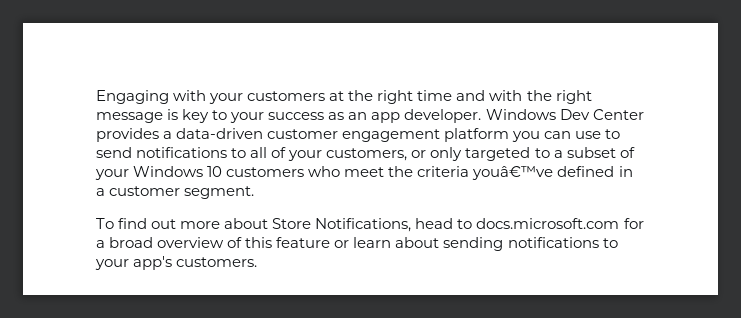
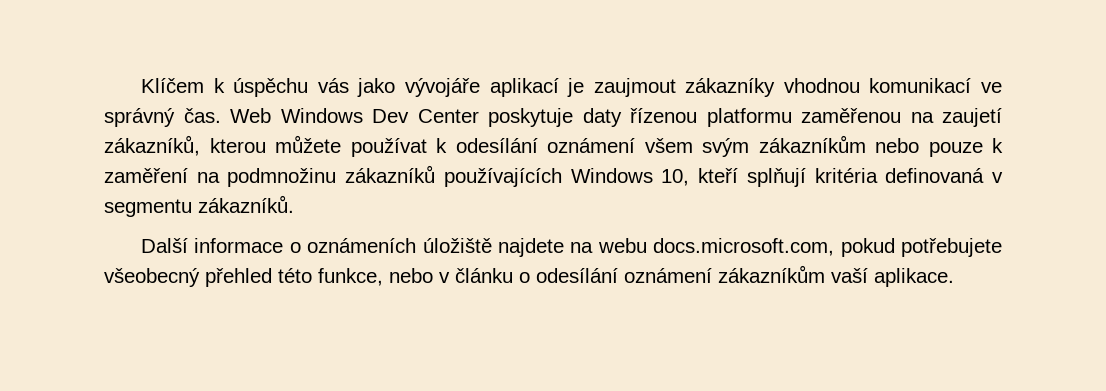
[96,90,592,104] [96,109,644,123] [96,128,621,142] [96,147,635,161] [95,166,633,180] [96,186,255,199] [96,218,644,232] [96,237,618,251] [95,256,258,270] Engaging with your customers at the right time and with the right message is key to your success as an app developer. Windows Dev Center provides a data-driven customer engagement platform you can use to send notifications to all of your customers, or only targeted to a subset of your Windows 10 customers who meet the criteria youâ€™ve defined in a customer segment. // To find out more about Store Notifications, head to docs.microsoft.com for a broad overview of this feature or learn about sending notifications to your app's customers. -> [141,78,1003,97] [104,108,1002,127] [104,135,1003,157] [104,165,1004,187] [104,195,294,217] [141,238,1002,257] [104,265,954,287] Klíčem k úspěchu vás jako vývojáře aplikací je zaujmout zákazníky vhodnou komunikací ve správný čas. Web Windows Dev Center poskytuje daty řízenou platformu zaměřenou na zaujetí zákazníků, kterou můžete používat k odesílání oznámení všem svým zákazníkům nebo pouze k zaměření na podmnožinu zákazníků používajících Windows 10, kteří splňují kritéria definovaná v segmentu zákazníků. // Další informace o oznámeních úložiště najdete na webu docs.microsoft.com, pokud potřebujete všeobecný přehled této funkce, nebo v článku o odesílání oznámení zákazníkům vaší aplikace.

